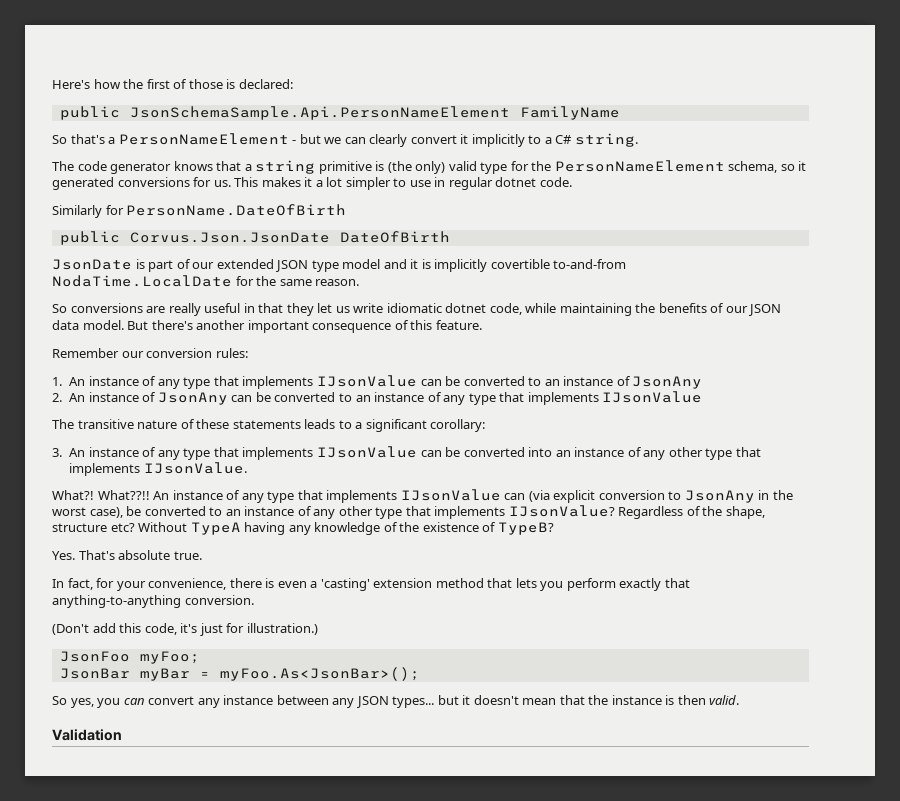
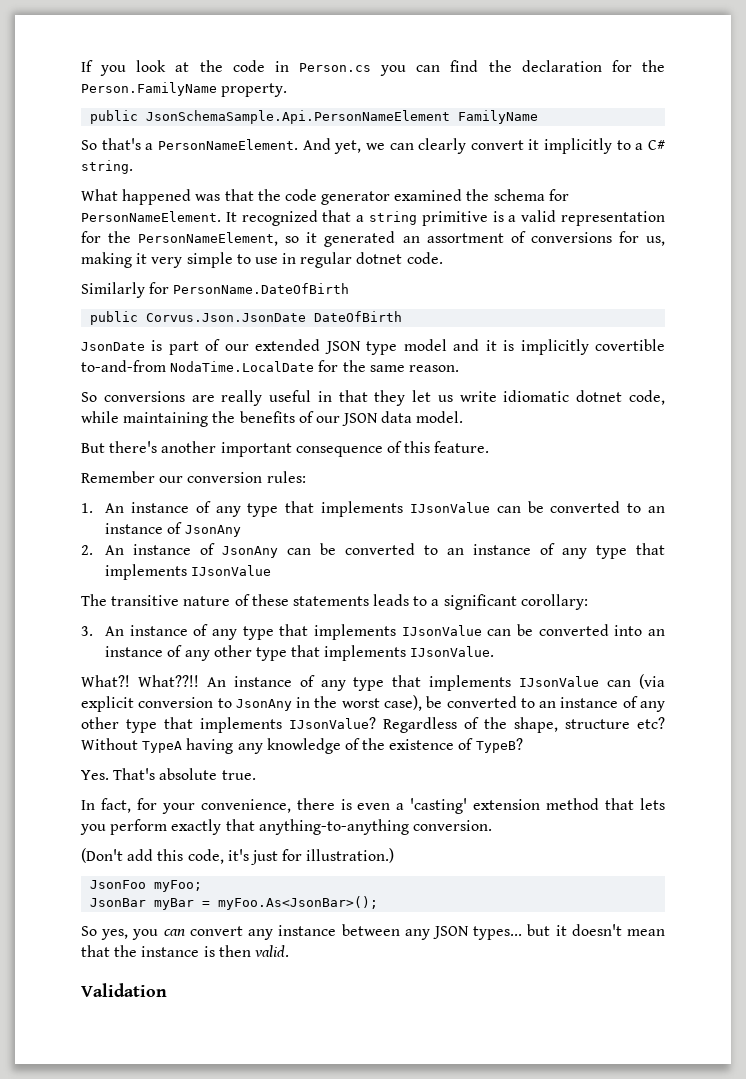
[52,79,293,89] Here's how the first of those is declared: -> [81,60,665,76] [81,82,288,97] If you look at the code in Person.cs you can find the declaration for the Person.FamilyName property.
[118,133,321,145] PersonNameElement - but -> [157,138,362,154] PersonNameElement. And yet,
[52,161,213,174] The code generator knows -> [81,189,569,205] [81,210,318,226] What happened was that the code generator examined the schema for PersonNameElement. It recognized
[387,160,807,174] [52,177,391,190] (the only) valid type for the PersonNameElement schema, so it generated conversions for us. This makes it a lot simpler -> [508,210,666,226] [81,231,666,247] [81,252,233,268] a valid representation for the PersonNameElement, so it generated an assortment of conversions for us, making it very simple
(124, 325) none -> (464, 417) //

